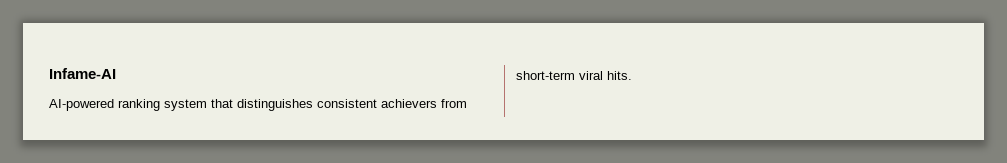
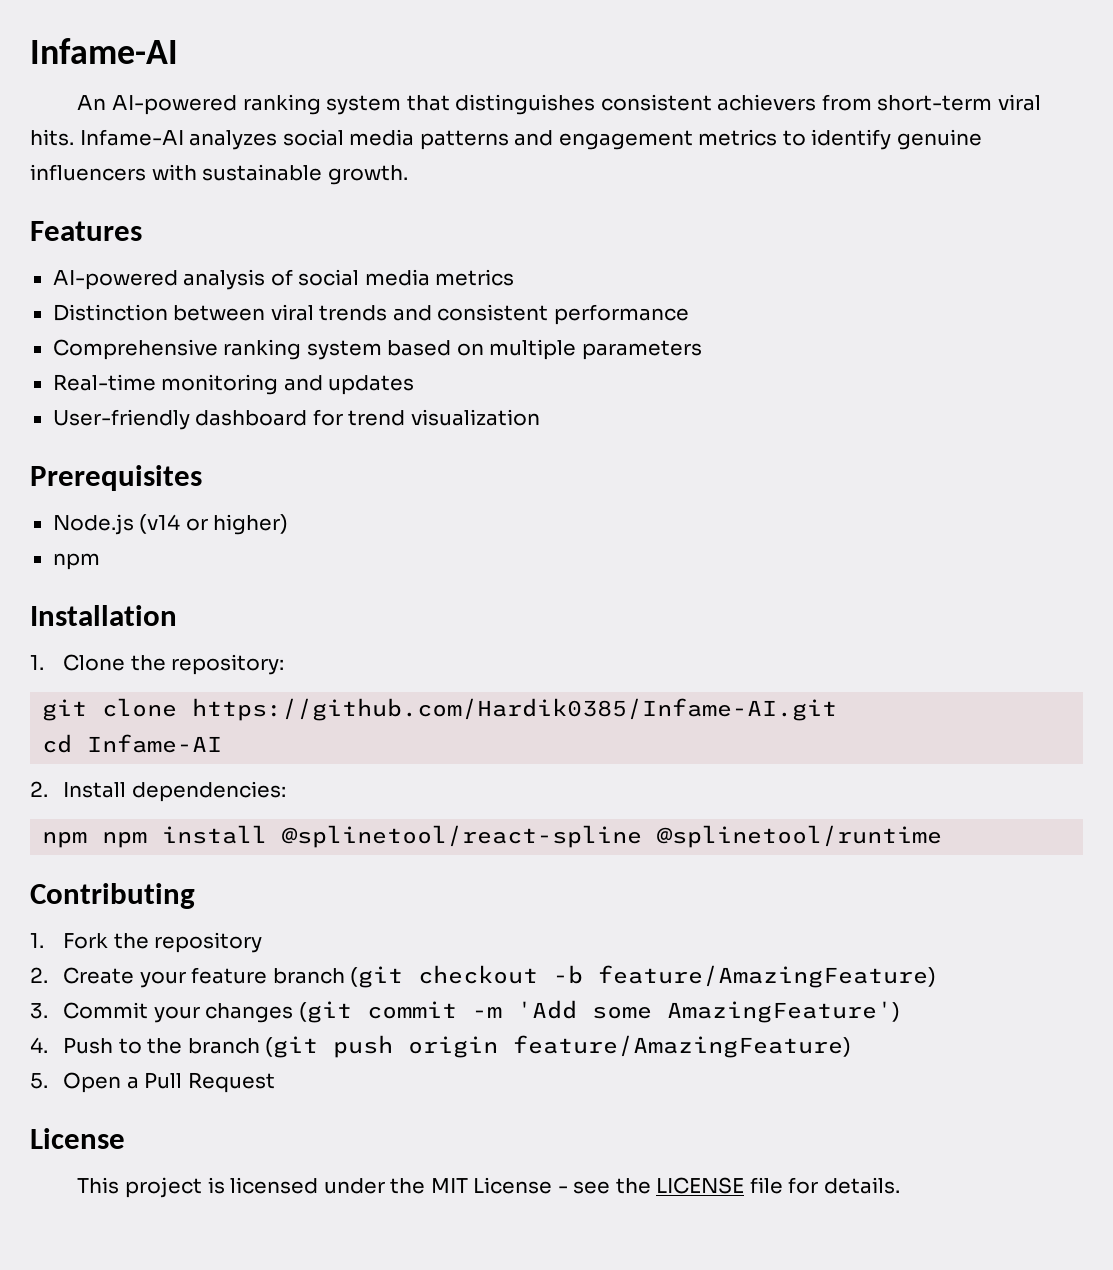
[49,68,116,79] Infame-AI // -> [30,38,178,64] [77,95,107,110] Infame-AI // An
(632, 75) none -> [79,129,982,150] [30,164,408,185] [30,221,142,241] [52,269,515,290] [52,304,689,325] [52,339,702,360] [52,374,415,395] [52,409,540,430] [30,465,202,491] [52,514,289,535] [52,553,100,570] [30,605,177,626] [30,654,285,675] [42,698,838,721] [42,734,223,753] [30,781,286,802] [42,825,943,848] [30,883,195,909] [30,932,263,953] [30,965,937,988] [30,1000,900,1023] [30,1035,852,1058] [30,1072,275,1093] [30,1128,125,1149] [77,1177,900,1198] Infame-AI analyzes social media patterns and engagement metrics to identify genuine influencers with sustainable growth. // Features // AI-powered analysis of social media metrics // Distinction between viral trends and consistent performance // Comprehensive ranking system based on multiple parameters // Real-time monitoring and updates // User-friendly dashboard for trend visualization // Prerequisites // Node.js (v14 or higher) // npm // Installation // 1. Clone the repository: // git clone https://github.com/Hardik0385/Infame-AI.git // cd Infame-AI // 2. Install dependencies: // npm npm install @splinetool/react-spline @splinetool/runtime // Contributing // 1. Fork the repository // 2. Create your feature branch (git checkout -b feature/AmazingFeature) // 3. Commit your changes (git commit -m 'Add some AmazingFeature') // 4. Push to the branch (git push origin feature/AmazingFeature) // 5. Open a Pull Request // License // This project is licensed under the MIT License - see the LICENSE file for details.

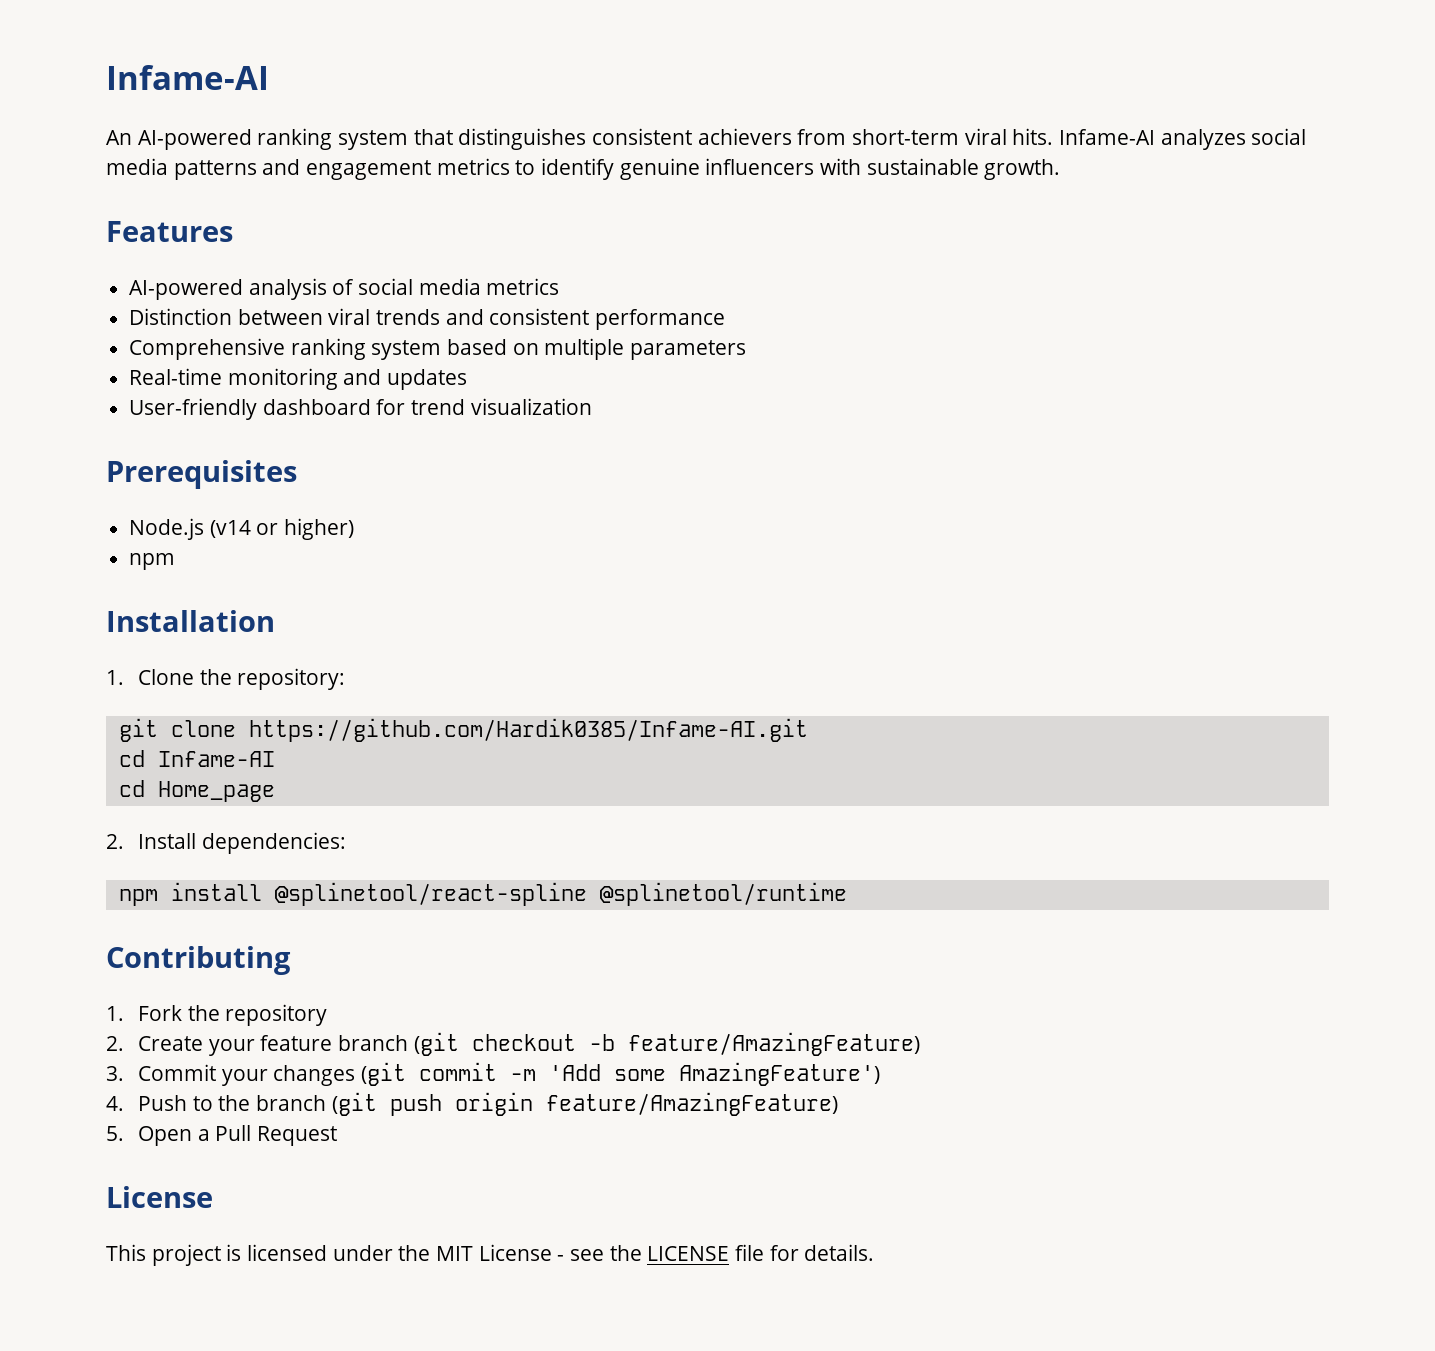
(223, 743) none -> [118,780,275,802] // cd Home_page
[102,831,148,848] npm -> (158, 897) none

